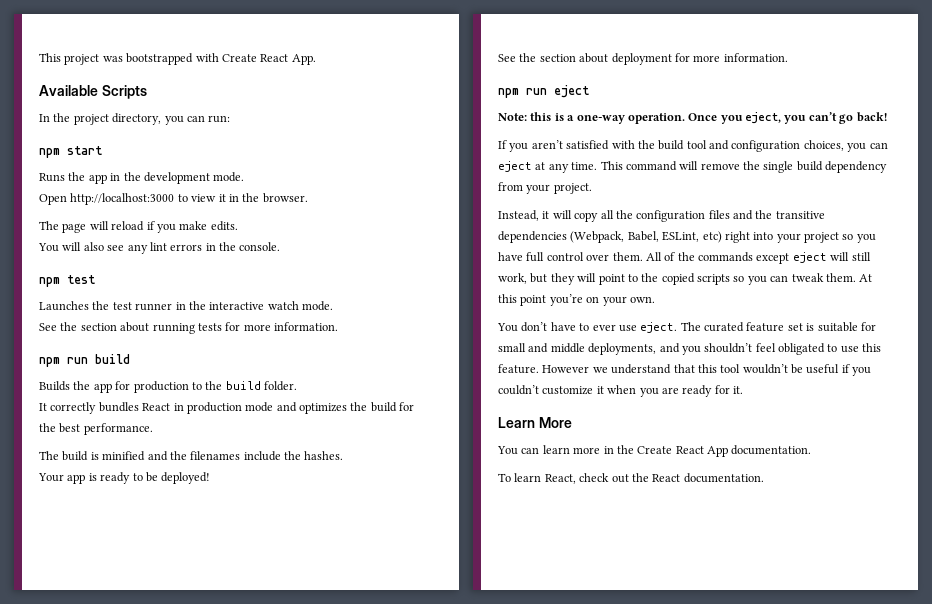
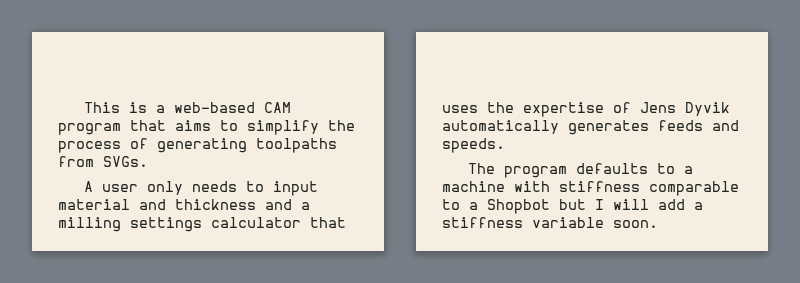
[39,53,316,65] [39,85,147,99] [39,113,231,125] [39,146,102,158] [39,172,245,184] [39,193,308,205] [39,221,238,233] [38,242,281,254] [39,275,95,287] [39,301,333,311] [39,322,338,334] [39,354,130,367] [39,381,297,393] [39,402,415,414] [39,423,153,435] [39,451,344,461] [38,472,211,484] [498,53,788,65] [498,85,589,98] [498,112,887,124] [498,140,888,152] [498,161,888,173] [498,182,592,194] [498,210,825,222] [498,231,876,243] [498,252,871,264] [498,273,873,285] [498,294,655,306] [497,322,876,333] [498,343,882,355] [498,364,872,376] [498,385,743,397] [498,417,572,428] [497,445,812,457] [498,473,764,484] This project was bootstrapped with Create React App. // Available Scripts // In the project directory, you can run: // npm start // Runs the app in the development mode. // Open http://localhost:3000 to view it in the browser. // The page will reload if you make edits. // You will also see any lint errors in the console. // npm test // Launches the test runner in the interactive watch mode. // See the section about running tests for more information. // npm run build // Builds the app for production to the build folder. // It correctly bundles React in production mode and optimizes the build for the best performance. // The build is minified and the filenames include the hashes. // Your app is ready to be deployed! // See the section about deployment for more information. // npm run eject // Note: this is a one-way operation. Once you eject, you can’t go back! // If you aren’t satisfied with the build tool and configuration choices, you can eject at any time. This command will remove the single build dependency from your project. // Instead, it will copy all the configuration files and the transitive dependencies (Webpack, Babel, ESLint, etc) right into your project so you have full control over them. All of the commands except eject will still work, but they will point to the copied scripts so you can tweak them. At this point you’re on your own. // You don’t have to ever use eject. The curated feature set is suitable for small and middle deployments, and you shouldn’t feel obligated to use this feature. However we understand that this tool wouldn’t be useful if you couldn’t customize it when you are ready for it. // Learn More // You can learn more in the Create React App documentation. // To learn React, check out the React documentation. -> [83,102,291,113] [58,120,355,135] [58,138,337,153] [58,156,148,167] [83,181,318,196] [58,199,310,210] [58,217,346,232] [442,102,730,117] [442,120,739,135] [442,138,505,153] [467,163,693,178] [442,181,739,196] [442,199,703,214] [442,217,658,228] This is a web-based CAM program that aims to simplify the process of generating toolpaths from SVGs. // A user only needs to input material and thickness and a milling settings calculator that uses the expertise of Jens Dyvik automatically generates feeds and speeds. // The program defaults to a machine with stiffness comparable to a Shopbot but I will add a stiffness variable soon.

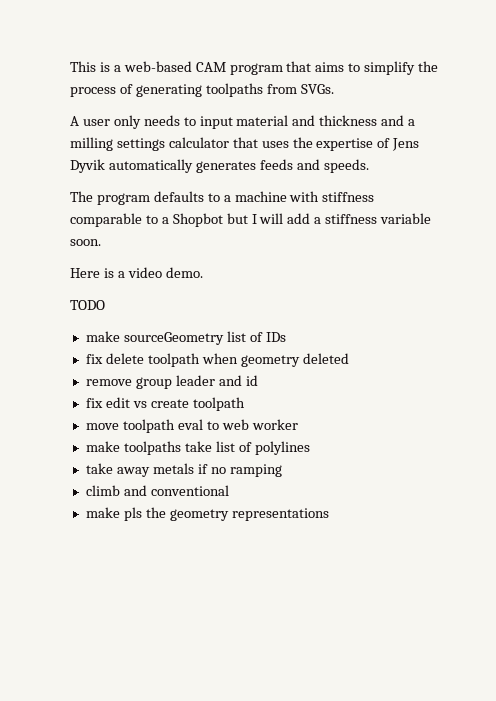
(658, 224) none -> [70,267,203,278] [70,300,105,310] [85,331,286,345] [85,353,349,367] [85,375,258,389] [85,397,245,411] [85,419,298,433] [85,441,310,455] [85,463,282,477] [85,485,229,496] [85,507,329,521] // Here is a video demo. // TODO // make sourceGeometry list of IDs // fix delete toolpath when geometry deleted // remove group leader and id // fix edit vs create toolpath // move toolpath eval to web worker // make toolpaths take list of polylines // take away metals if no ramping // climb and conventional // make pls the geometry representations

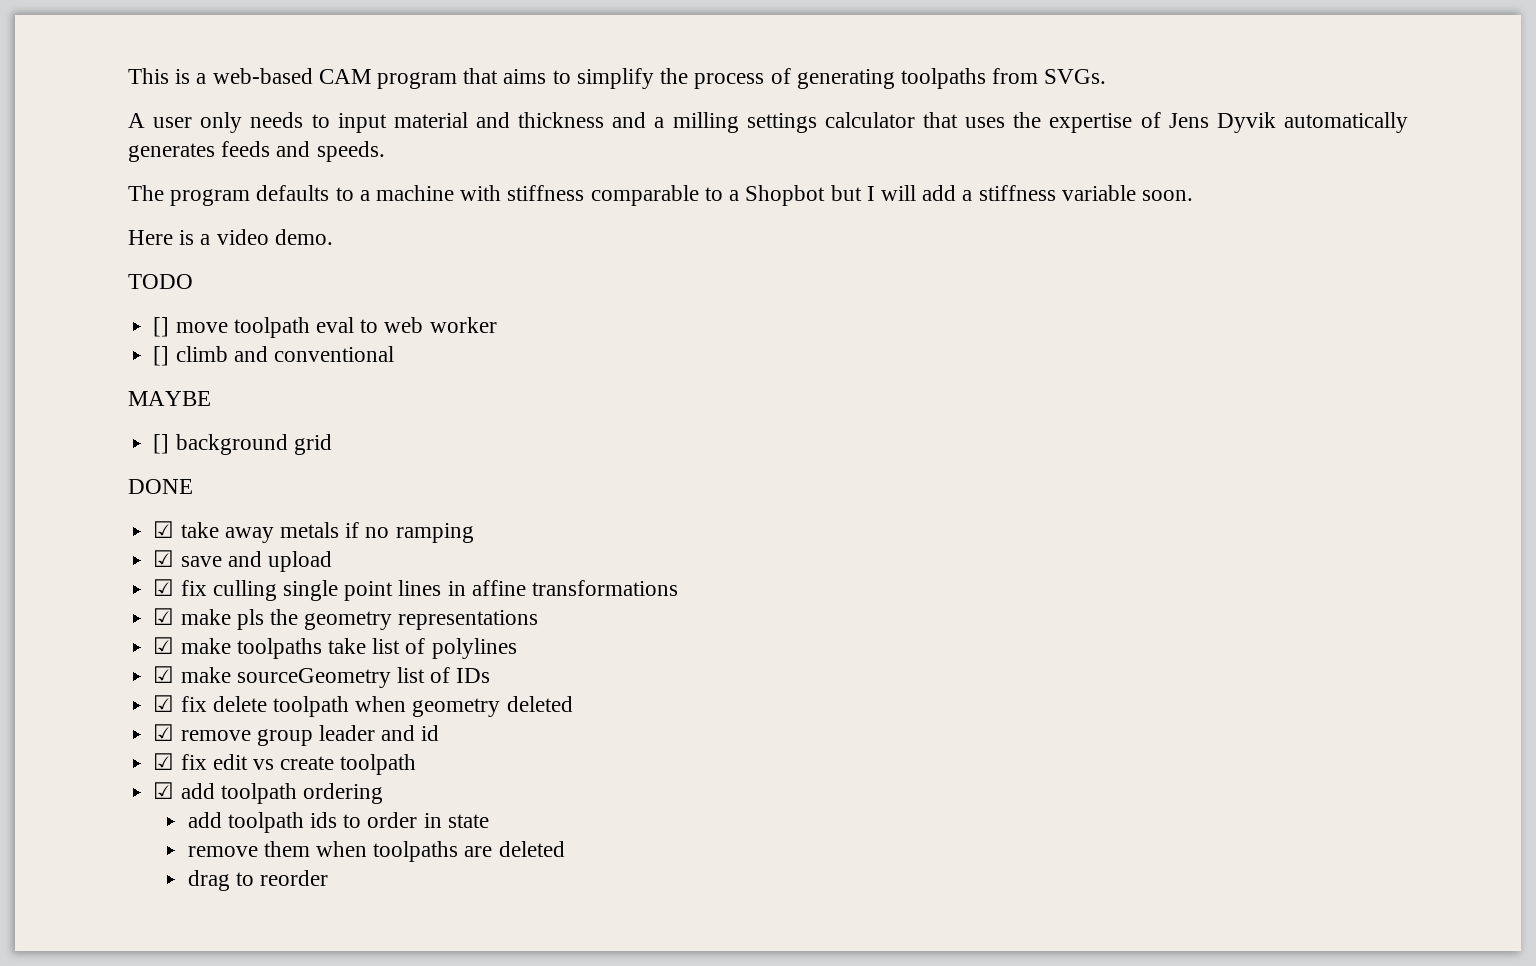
(105, 305) none -> [153,317,497,338] [153,346,394,366] [128,391,211,406] [153,434,332,455] [128,479,193,494] [153,521,474,543] [153,550,332,572] [153,579,678,601] [153,608,539,630] [153,637,517,659] [153,666,175,683] [] move toolpath eval to web worker // [] climb and conventional // MAYBE // [] background grid // DONE // ☑ take away metals if no ramping // ☑ save and upload // ☑ fix culling single point lines in affine transformations // ☑ make pls the geometry representations // ☑ make toolpaths take list of polylines // ☑
(286, 337) none -> [153,695,175,712] ☑
(349, 358) none -> [153,724,175,741] ☑
(258, 380) none -> [153,753,175,770] ☑
[85,419,298,433] [85,441,310,455] [85,463,282,477] [85,485,229,496] [85,507,329,521] move toolpath eval to web worker // make toolpaths take list of polylines // take away metals if no ramping // climb and conventional // make pls the geometry representations -> [153,782,383,804] [187,812,489,833] [187,841,565,862] [187,870,329,891] ☑ add toolpath ordering // add toolpath ids to order in state // remove them when toolpaths are deleted // drag to reorder

